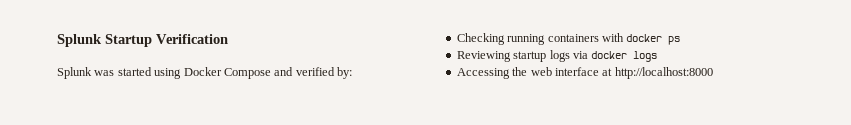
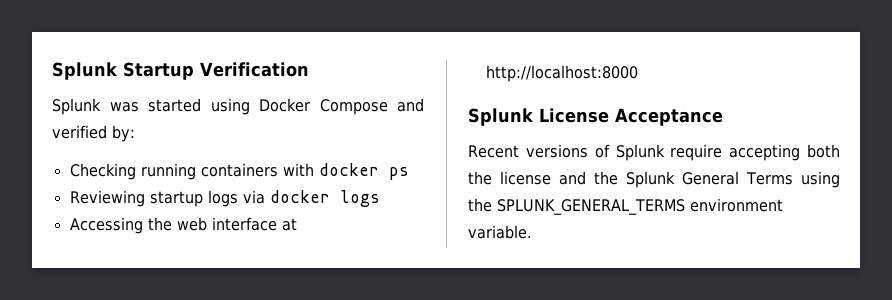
(713, 73) none -> [468,108,723,126] [468,144,840,161] [468,171,840,188] [468,198,783,215] [468,225,532,239] // Splunk License Acceptance // Recent versions of Splunk require accepting both the license and the Splunk General Terms using the SPLUNK_GENERAL_TERMS environment variable.

